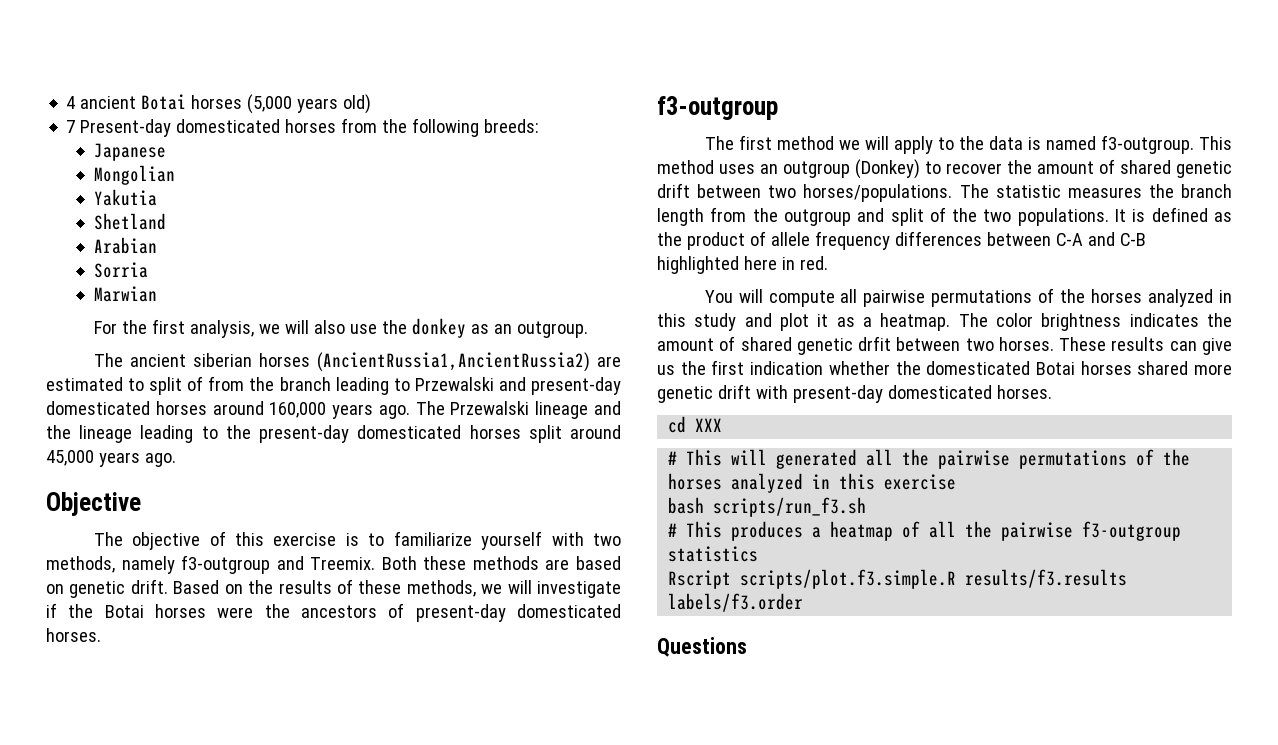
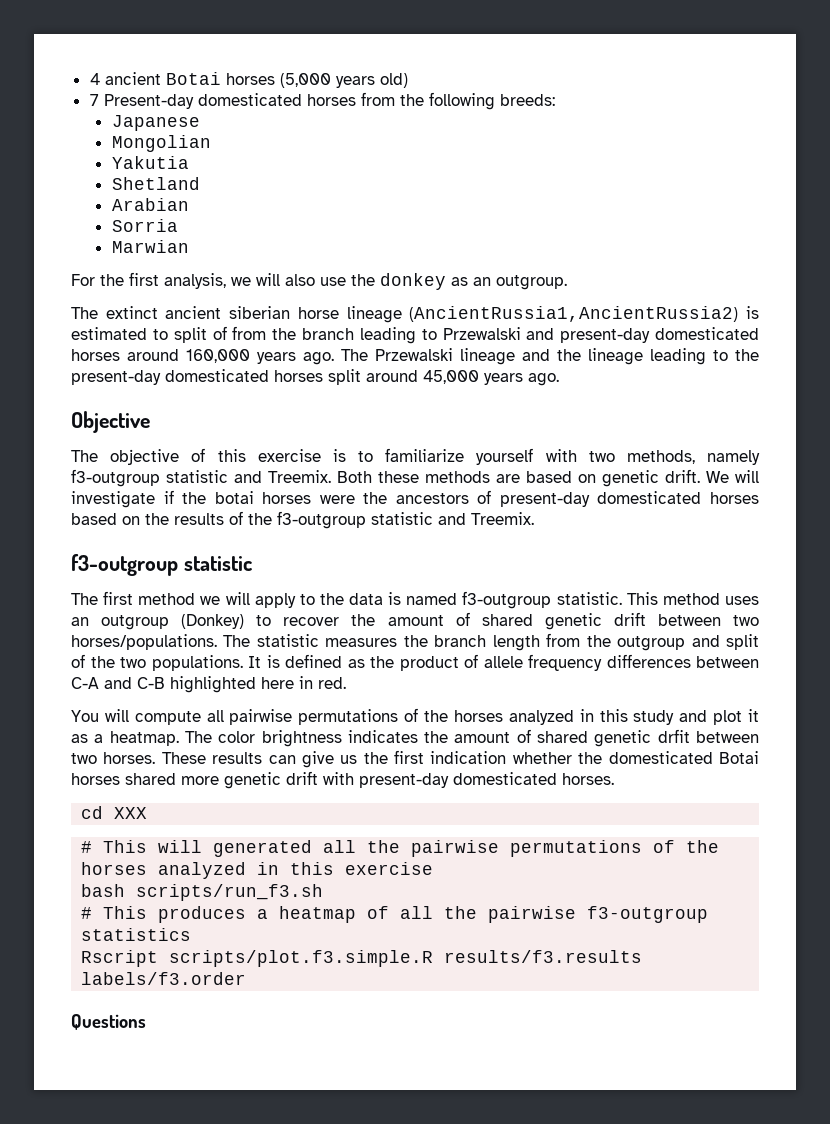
(123, 360) none -> [105,306,158,319] extinct
[258,352,621,372] horses (AncientRussia1,AncientRussia2) are -> [297,306,759,323] horse lineage (AncientRussia1,AncientRussia2) is
(271, 564) none -> [166,470,228,483] statistic
[173,579,503,597] Based on the results of these methods, we -> [706,471,729,483] We
[104,605,144,618] Botai -> [214,491,254,504] botai
[46,628,101,642] [657,96,778,120] horses. // f3-outgroup -> [710,492,759,504] [71,511,534,529] [71,554,252,576] horses based on the results of the f3-outgroup statistic and Treemix. // f3-outgroup statistic
[1100,135,1194,154] f3-outgroup. -> [462,591,622,609] f3-outgroup statistic.

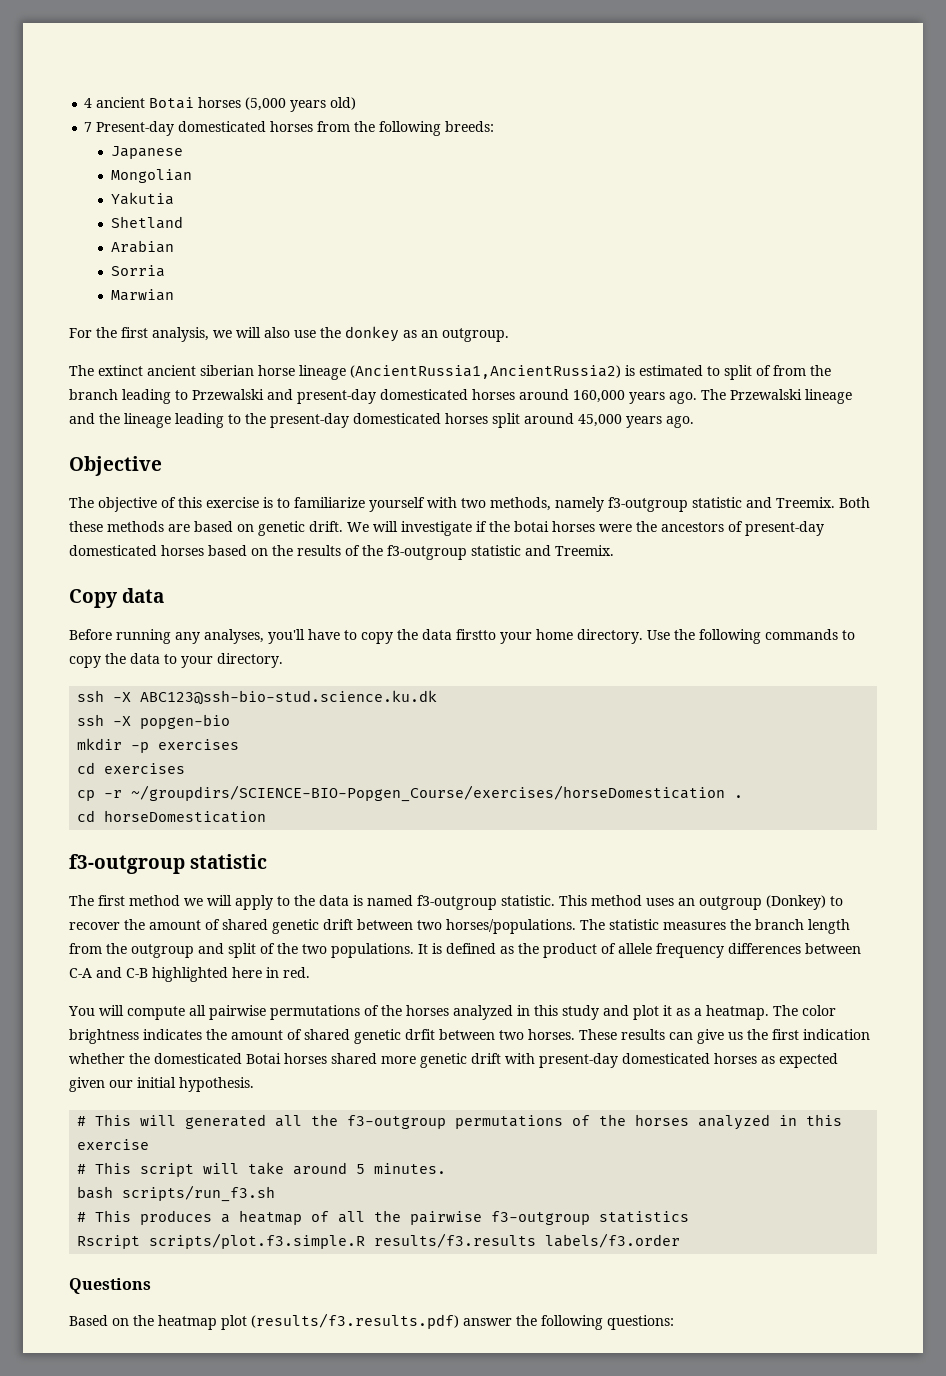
(534, 518) none -> [69,588,165,608] [69,629,855,644] [69,653,283,668] [77,690,438,705] [77,714,231,729] [77,738,240,753] [77,762,186,774] [77,785,744,802] [77,810,267,823] // Copy data // Before running any analyses, you'll have to copy the data firstto your home directory. Use the following commands to copy the data to your directory. // ssh -X ABC123@ssh-bio-stud.science.ku.dk // ssh -X popgen-bio // mkdir -p exercises // cd exercises // cp -r ~/groupdirs/SCIENCE-BIO-Popgen_Course/exercises/horseDomestication . // cd horseDomestication
[562,773,614,785] [81,806,148,819] horses. // cd XXX -> [714,1053,838,1068] [69,1077,254,1092] horses as expected given our initial hypothesis.
[411,840,500,857] pairwise -> [347,1115,447,1129] f3-outgroup
(434, 868) none -> [77,1162,447,1177] // # This script will take around 5 minutes.
(146, 1022) none -> [69,1313,674,1330] // Based on the heatmap plot (results/f3.results.pdf) answer the following questions:

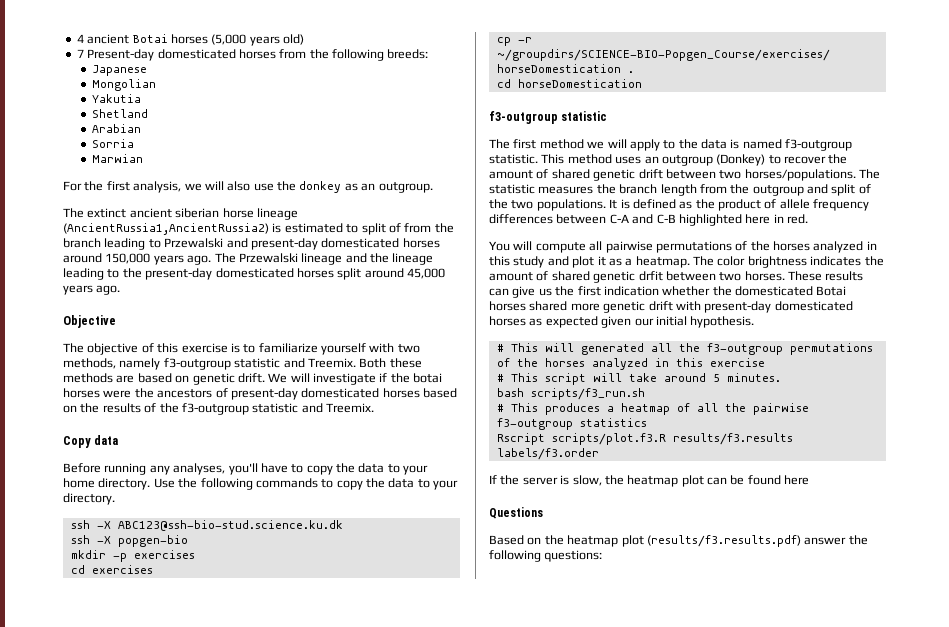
[573,390,625,403] 160,000 -> [105,253,151,264] 150,000
[456,629,496,640] firstto -> [387,464,400,473] to
[122,1185,276,1202] scripts/run_f3.sh -> [530,388,645,400] scripts/f3_run.sh
[149,1233,366,1249] scripts/plot.f3.simple.R -> [551,433,666,445] scripts/plot.f3.R
(681, 1240) none -> [489,475,810,487] // If the server is slow, the heatmap plot can be found here

